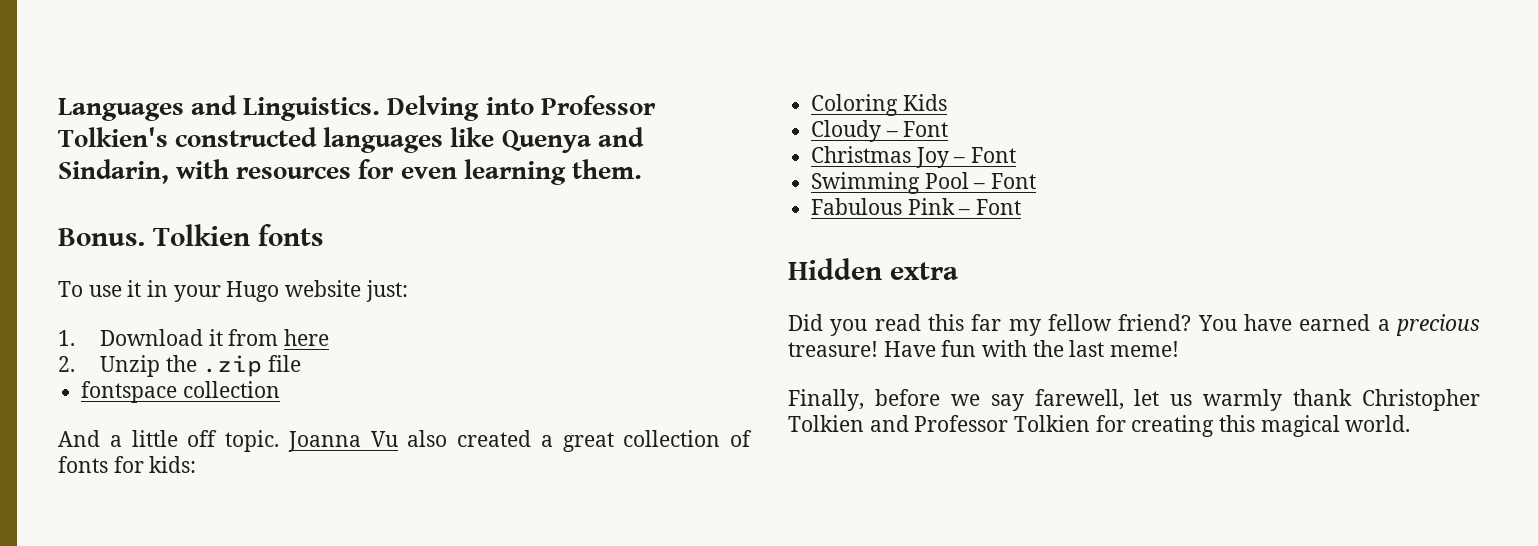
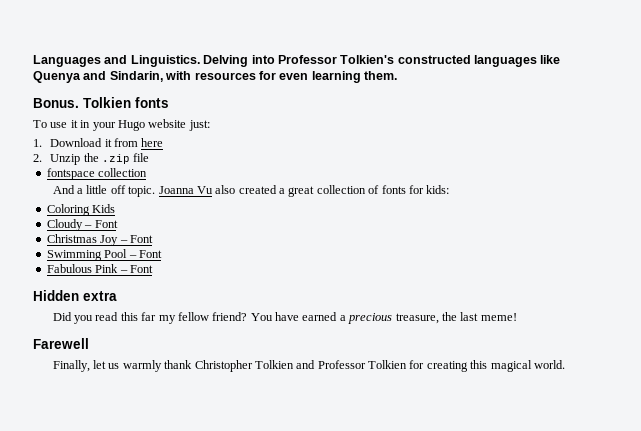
[788,340,1028,357] treasure! Have fun with -> [395,313,439,324] treasure,
(1180, 349) none -> [33,338,89,349] // Farewell
[874,389,1124,411] before we say farewell, -> (90, 366) none

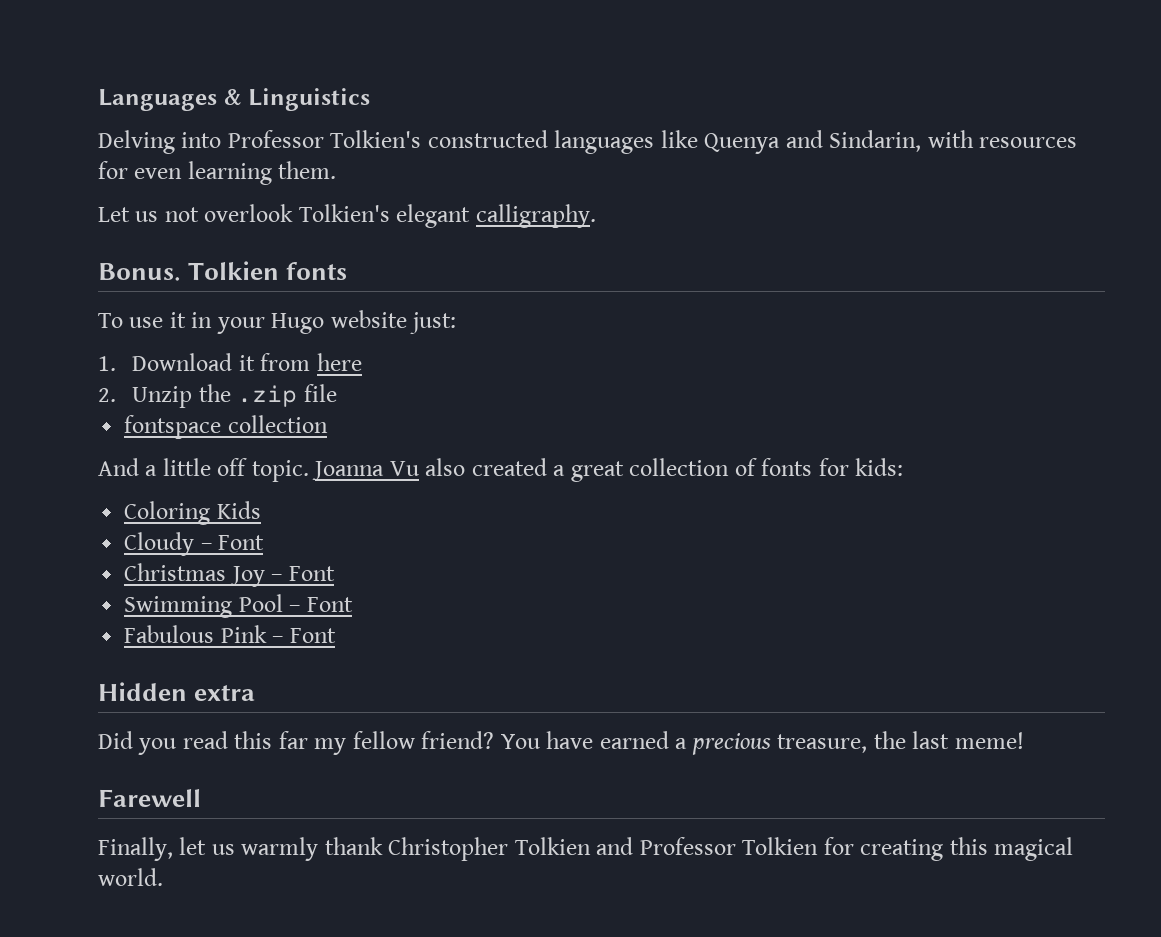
[104,55,200,67] and Linguistics. -> [223,88,371,111] & Linguistics //
(397, 75) none -> [98,204,596,228] // Let us not overlook Tolkien's elegant calligraphy.

